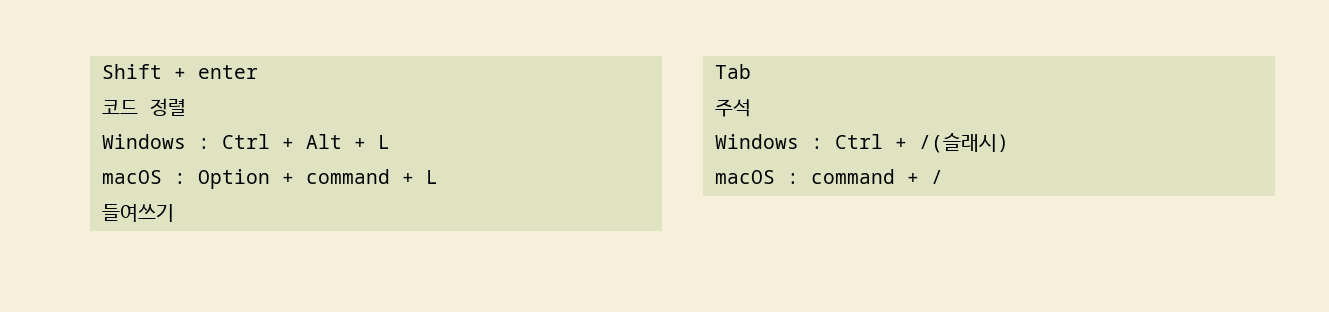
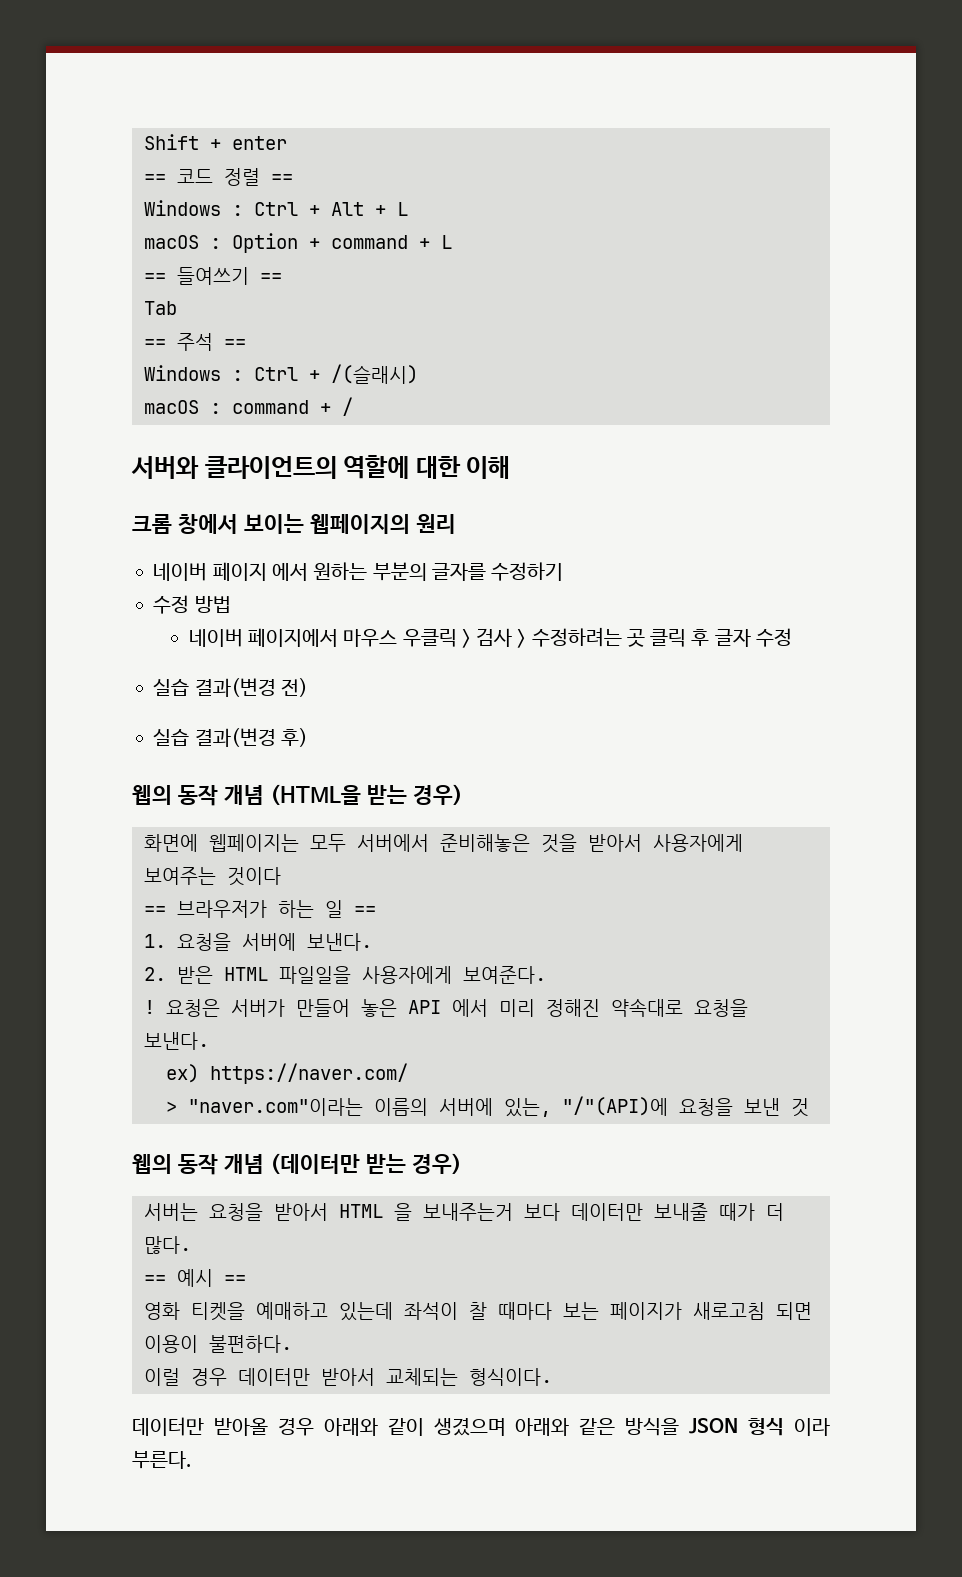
(258, 72) none -> [143,174,166,183] ==
(186, 107) none -> [270,174,293,183] ==
(438, 177) none -> [143,273,166,282] ==
(174, 213) none -> [259,273,282,282] ==
(751, 71) none -> [143,339,166,348] ==
(751, 108) none -> [223,339,246,348] ==
(943, 177) none -> [131,455,511,479] [132,514,456,534] [153,562,564,581] [153,595,231,614] [188,627,792,648] [153,678,308,697] [153,728,308,747] [132,784,463,806] [143,834,743,853] [143,867,281,886] [143,900,376,918] [143,933,372,951] [143,966,546,984] [143,998,748,1017] [143,1032,209,1050] [165,1063,408,1084] [165,1096,809,1117] [132,1153,462,1175] [143,1203,784,1221] [143,1236,191,1254] [143,1269,246,1287] [143,1302,812,1321] [143,1335,292,1353] [143,1368,552,1386] [132,1417,830,1436] [132,1451,192,1469] // 서버와 클라이언트의 역할에 대한 이해 // 크롬 창에서 보이는 웹페이지의 원리 // 네이버 페이지 에서 원하는 부분의 글자를 수정하기 // 수정 방법 // 네이버 페이지에서 마우스 우클릭 > 검사 > 수정하려는 곳 클릭 후 글자 수정 // 실습 결과(변경 전) // 실습 결과(변경 후) // 웹의 동작 개념 (HTML을 받는 경우) // 화면에 웹페이지는 모두 서버에서 준비해놓은 것을 받아서 사용자에게 보여주는 것이다 // == 브라우저가 하는 일 == // 1. 요청을 서버에 보낸다. // 2. 받은 HTML 파일일을 사용자에게 보여준다. // ! 요청은 서버가 만들어 놓은 API 에서 미리 정해진 약속대로 요청을 보낸다. // ex) https://naver.com/ // > "naver.com"이라는 이름의 서버에 있는, "/"(API)에 요청을 보낸 것 // 웹의 동작 개념 (데이터만 받는 경우) // 서버는 요청을 받아서 HTML 을 보내주는거 보다 데이터만 보내줄 때가 더 많다. // == 예시 == // 영화 티켓을 예매하고 있는데 좌석이 찰 때마다 보는 페이지가 새로고침 되면 이용이 불편하다. // 이럴 경우 데이터만 받아서 교체되는 형식이다. // 데이터만 받아올 경우 아래와 같이 생겼으며 아래와 같은 방식을 JSON 형식 이라 부른다.

